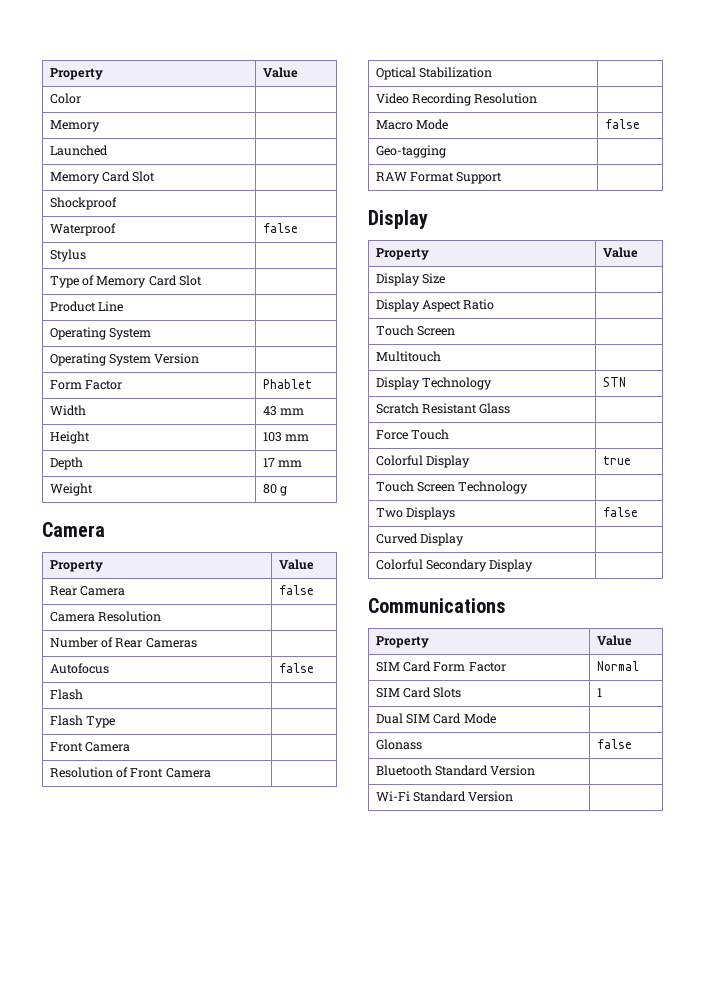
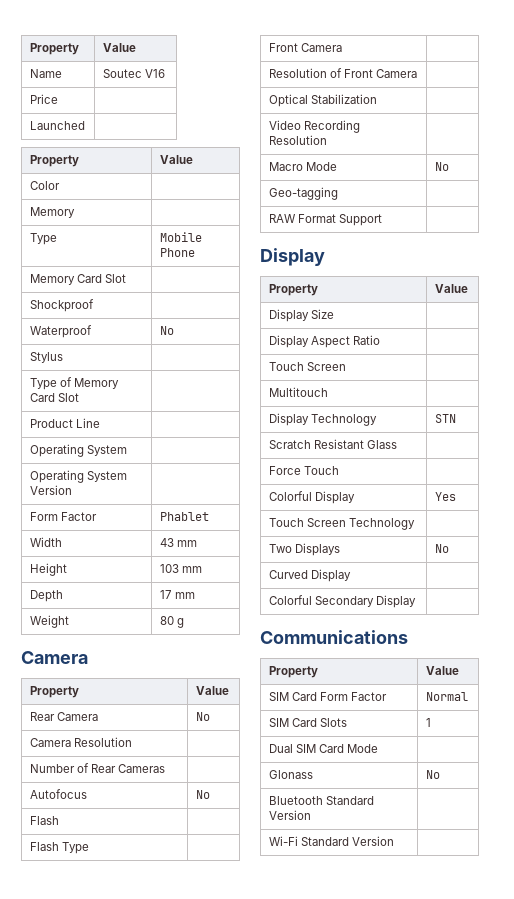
[49,68,103,80] [262,67,298,78] Property | Value -> [29,43,79,55] [102,43,136,52] [29,69,62,78] [102,69,166,78] [29,94,58,104] [29,121,85,130] [29,155,79,167] [159,155,193,164] Property | Value // Name | Soutec V16 // Price | // Launched | // Property | Value
[49,145,108,156] Launched | -> [29,233,57,245] [159,232,202,242] [159,248,195,257] Type | Mobile Phone
[262,223,298,233] false -> [159,326,174,335] No
[278,585,314,595] false -> [195,712,210,721] No
[278,663,314,673] false -> [195,790,210,799] No
[604,119,640,129] false -> [434,162,449,171] No
[602,456,631,465] true -> [434,492,456,501] Yes
[602,507,638,517] false -> [434,544,449,553] No
[596,739,632,749] false -> [425,770,440,779] No

